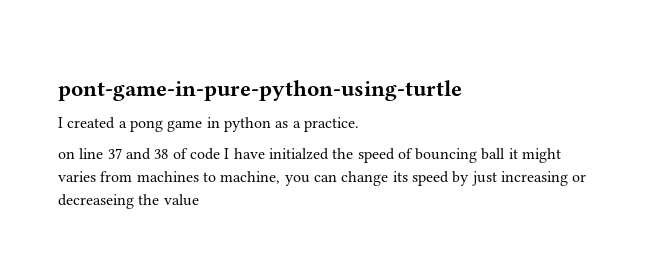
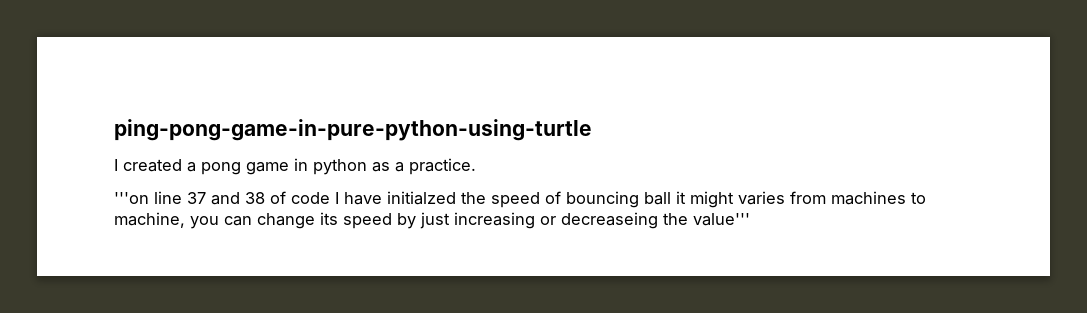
[58,80,462,101] pont-game-in-pure-python-using-turtle -> [114,119,592,141] ping-pong-game-in-pure-python-using-turtle
[58,151,75,159] on -> [114,192,149,204] '''on
[163,194,199,206] value -> [693,213,750,226] value'''

